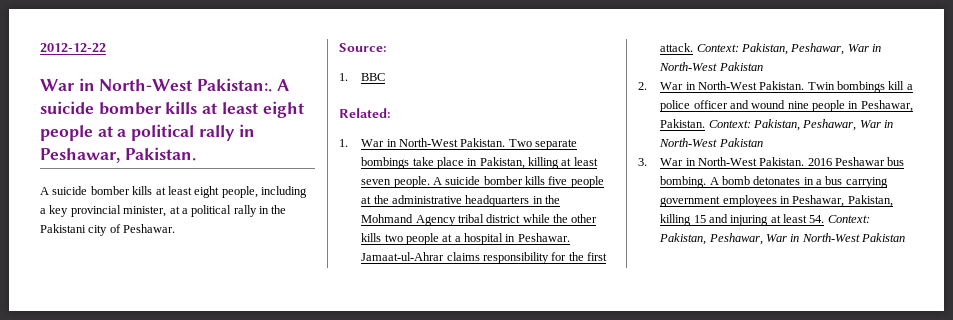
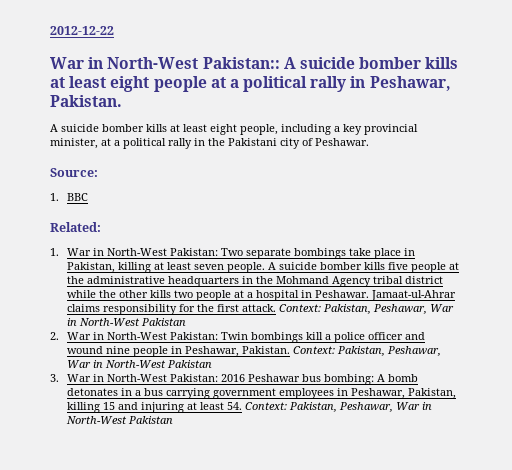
[197,78,273,92] Pakistan:. -> [202,57,280,69] Pakistan::
[460,138,506,147] Pakistan. -> [169,248,218,256] Pakistan:
[759,81,805,90] Pakistan. -> [169,332,218,340] Pakistan:
[759,157,805,166] Pakistan. -> [169,374,218,382] Pakistan:
[660,176,707,188] bombing. -> [323,374,374,385] bombing:

